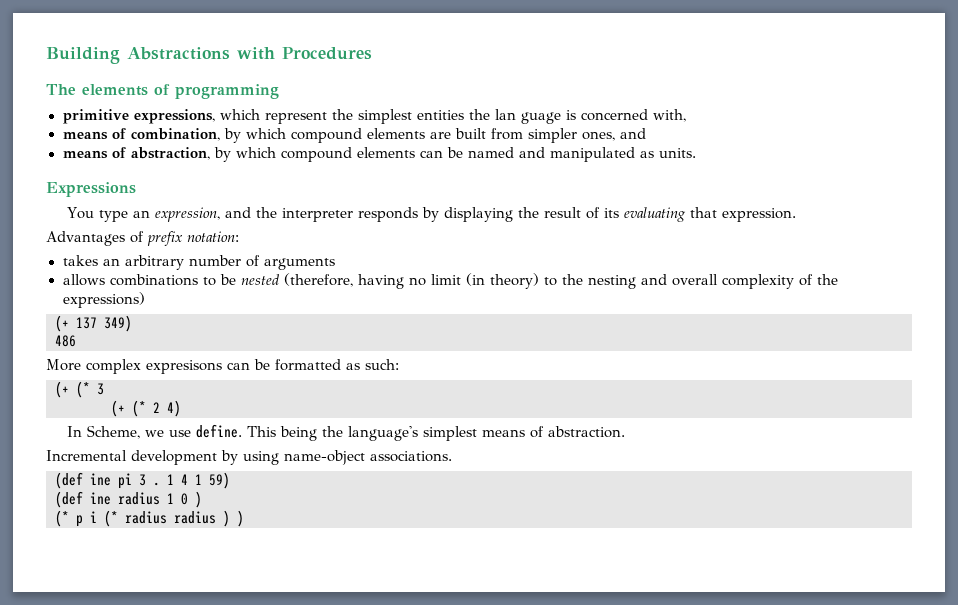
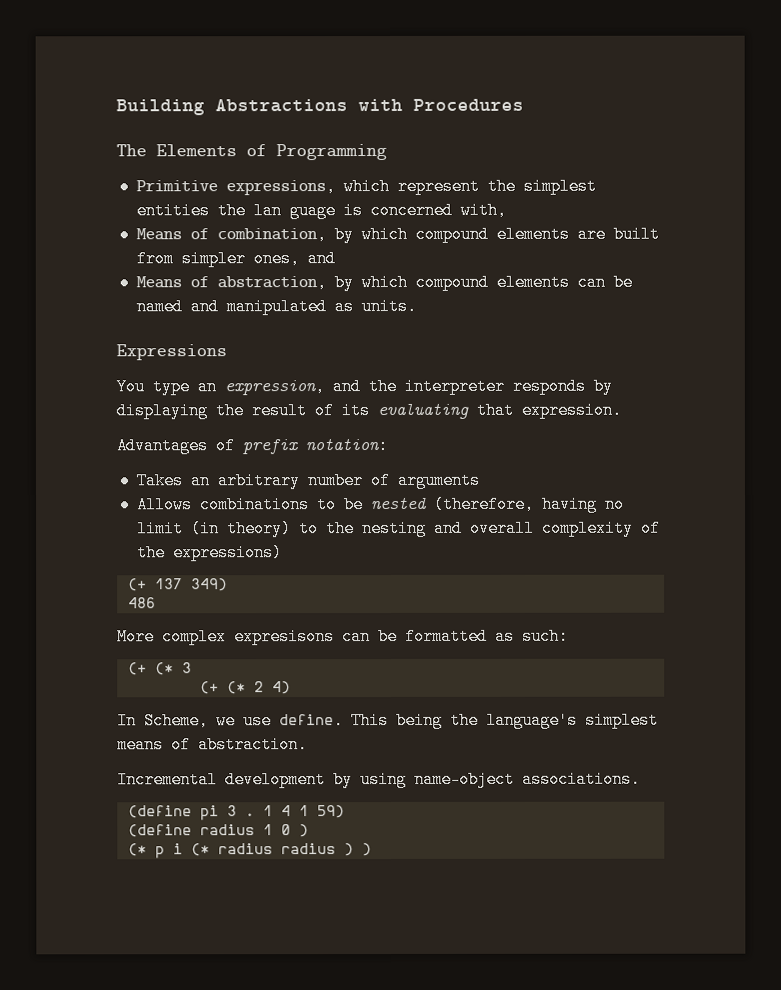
[82,84,279,99] [62,109,129,124] elements of programming // primitive -> [156,144,387,161] [135,180,218,192] Elements of Programming // Primitive
[62,131,108,140] means -> [135,228,182,241] Means
[62,150,108,159] means -> [135,276,182,289] Means
[62,255,98,266] takes -> [135,472,183,490] Takes
[62,274,105,286] allows -> [136,496,193,514] Allows
[55,472,111,489] (def ine -> [127,805,192,819] (define
[55,491,111,508] (def ine -> [127,824,192,838] (define

